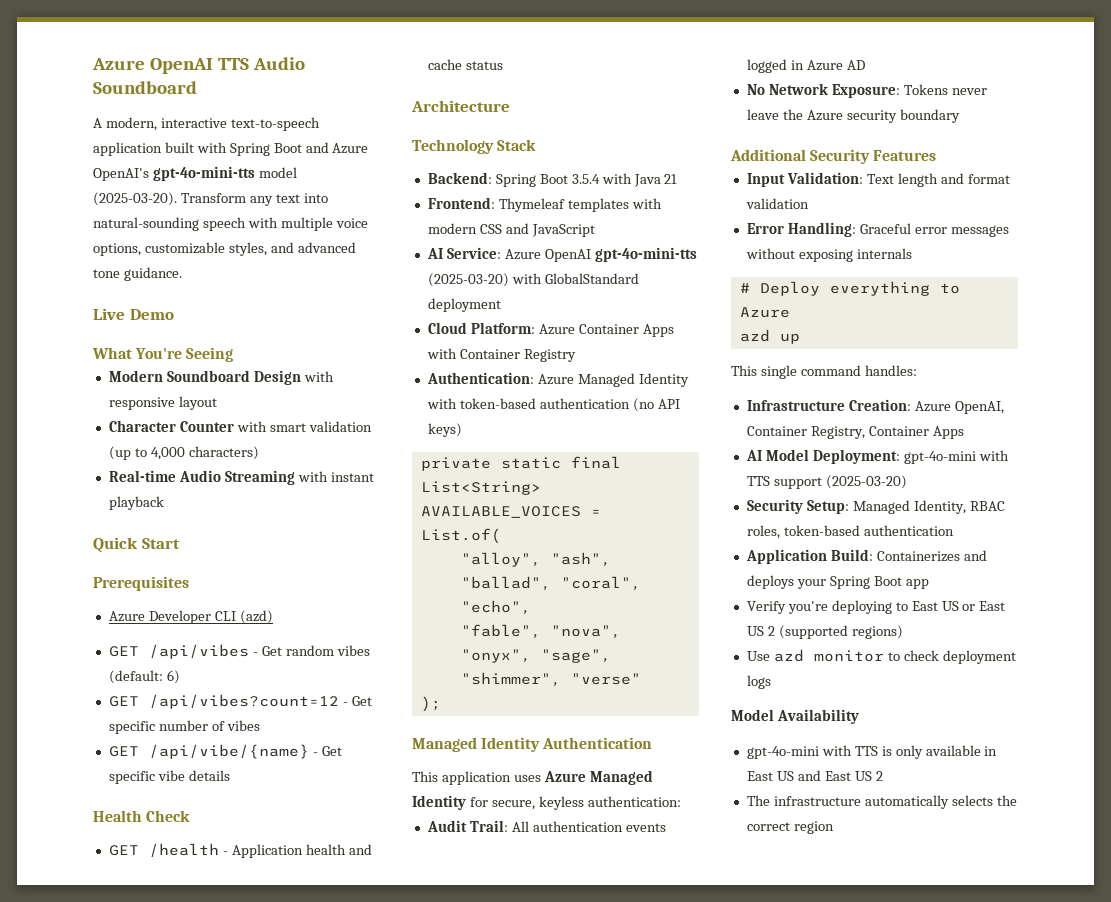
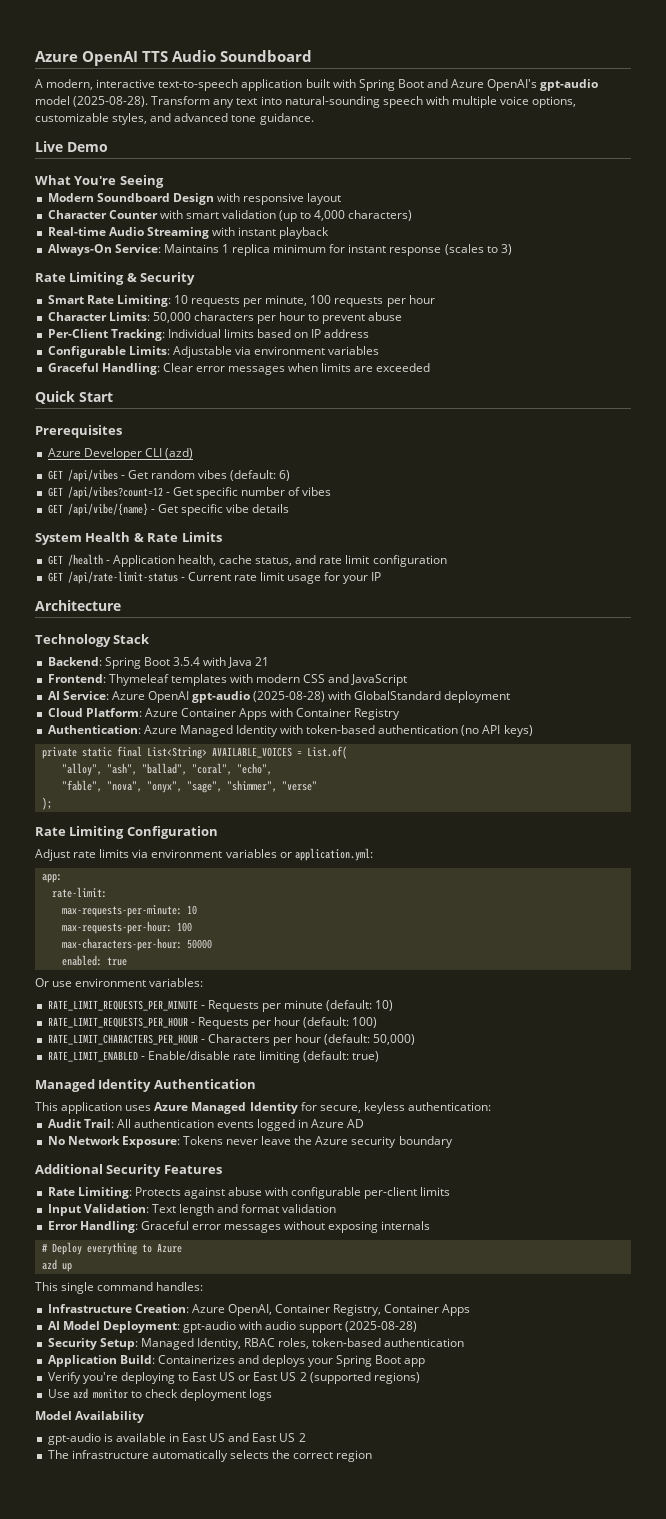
[152,166,297,181] [93,192,177,206] gpt-4o-mini-tts model (2025-03-20). -> [540,79,599,91] [35,96,149,107] gpt-audio model (2025-08-28).
(164, 503) none -> [47,244,512,256] [35,272,196,285] [47,295,435,307] [47,312,403,324] [47,329,370,341] [47,346,380,358] [47,363,431,375] // Always-On Service: Maintains 1 replica minimum for instant response (scales to 3) // Rate Limiting & Security // Smart Rate Limiting: 10 requests per minute, 100 requests per hour // Character Limits: 50,000 characters per hour to prevent abuse // Per-Client Tracking: Individual limits based on IP address // Configurable Limits: Adjustable via environment variables // Graceful Handling: Clear error messages when limits are exceeded
[93,810,191,822] Health Check -> [35,532,222,545] System Health & Rate Limits
[305,844,372,855] [427,59,503,70] health and cache status -> [177,555,447,567] [47,571,382,584] health, cache status, and rate limit configuration // GET /api/rate-limit-status - Current rate limit usage for your IP
[594,247,697,262] [427,273,509,287] gpt-4o-mini-tts (2025-03-20) -> [192,691,326,703] gpt-audio (2025-08-28)
(441, 704) none -> [35,826,218,839] [35,848,373,861] [41,874,62,883] [51,887,107,898] [61,905,197,917] [61,921,192,934] [61,938,212,951] [61,955,127,966] [35,978,204,987] [47,1000,394,1012] [47,1017,378,1029] [47,1034,416,1046] [47,1051,380,1063] // Rate Limiting Configuration // Adjust rate limits via environment variables or application.yml: // app: // rate-limit: // max-requests-per-minute: 10 // max-requests-per-hour: 100 // max-characters-per-hour: 50000 // enabled: true // Or use environment variables: // RATE_LIMIT_REQUESTS_PER_MINUTE - Requests per minute (default: 10) // RATE_LIMIT_REQUESTS_PER_HOUR - Requests per hour (default: 100) // RATE_LIMIT_CHARACTERS_PER_HOUR - Characters per hour (default: 50,000) // RATE_LIMIT_ENABLED - Enable/disable rate limiting (default: true)
(937, 155) none -> [47,1187,451,1199] // Rate Limiting: Protects against abuse with configurable per-client limits
[903,450,1009,464] [746,475,907,489] gpt-4o-mini with TTS support (2025-03-20) -> [182,1321,418,1333] gpt-audio with audio support (2025-08-28)
[746,745,923,759] gpt-4o-mini with TTS is only -> [47,1433,113,1445] gpt-audio is

